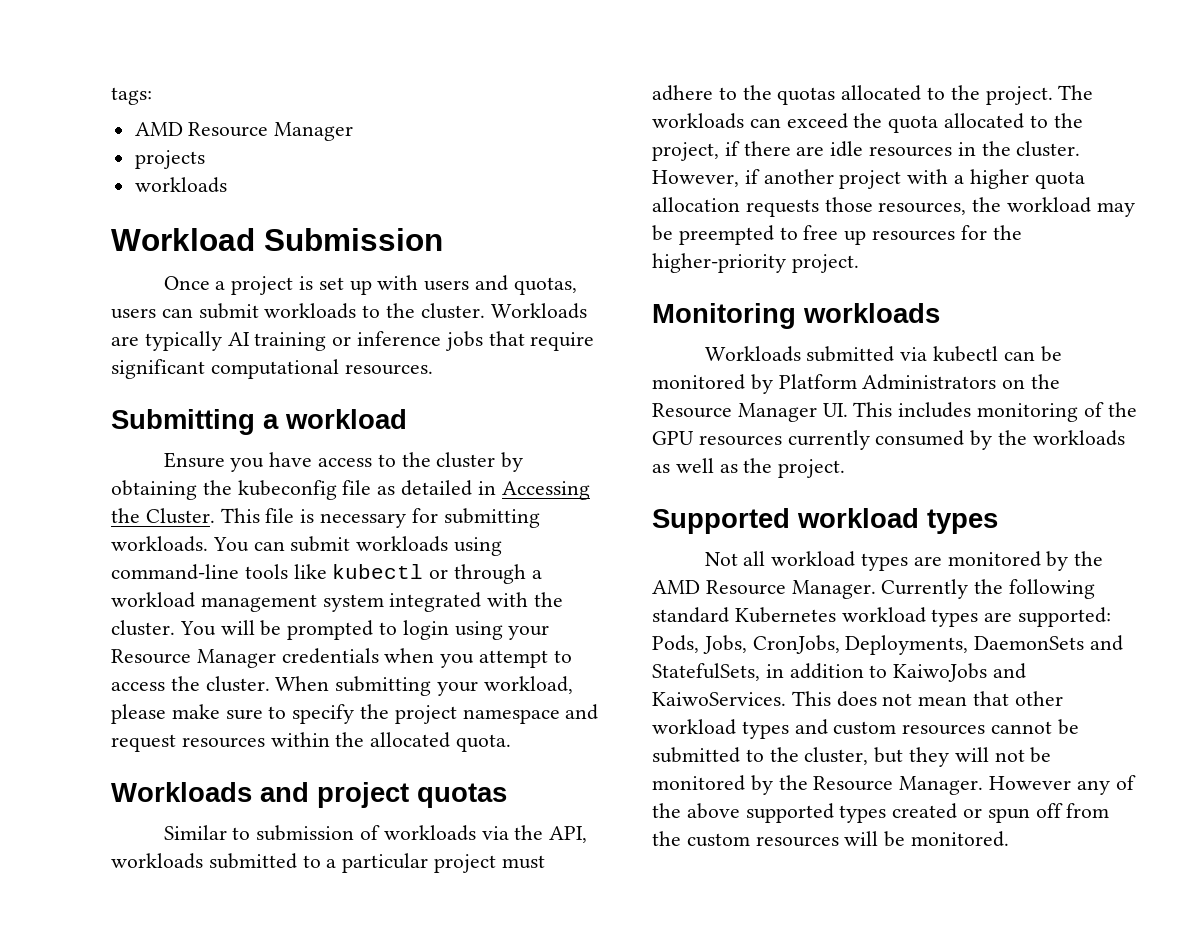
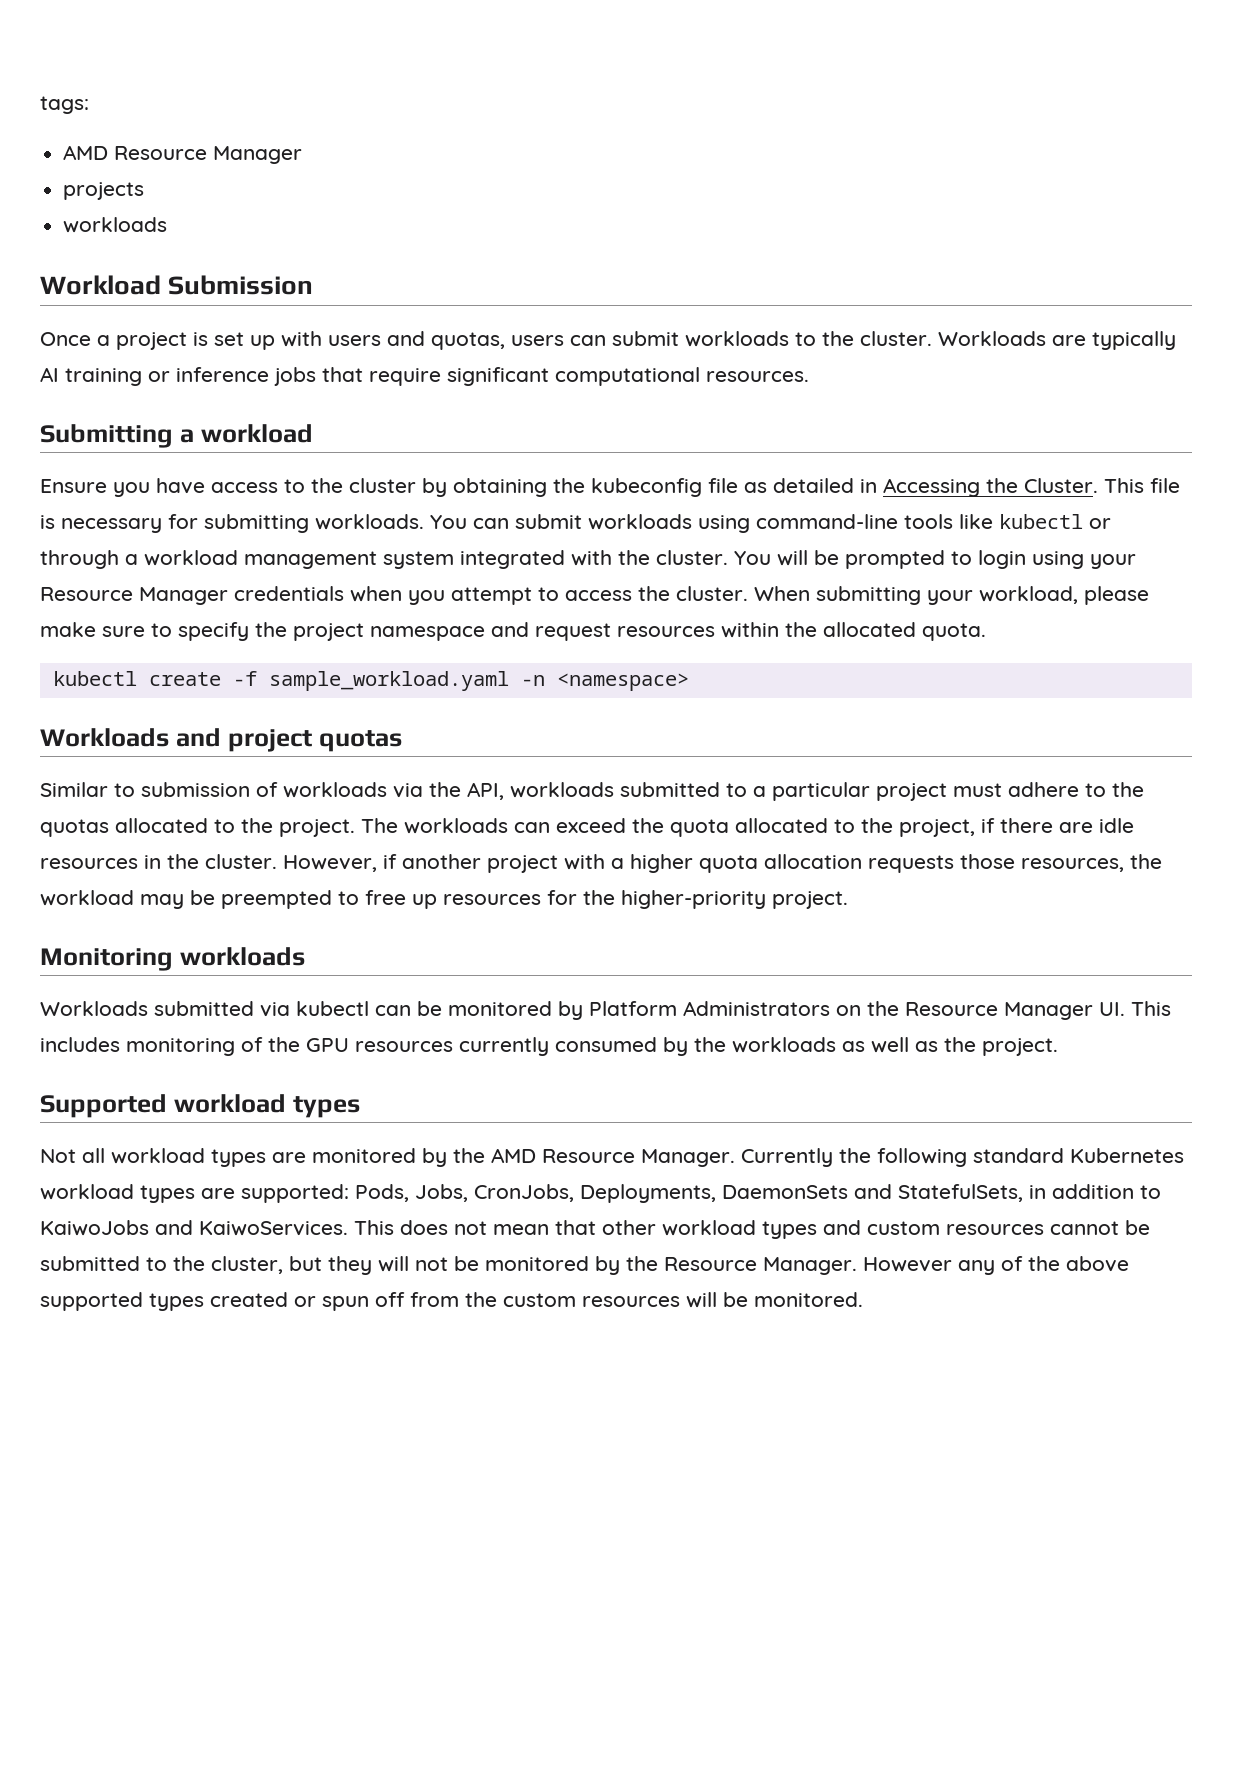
(512, 743) none -> [52,671,689,691] // kubectl create -f sample_workload.yaml -n <namespace>

